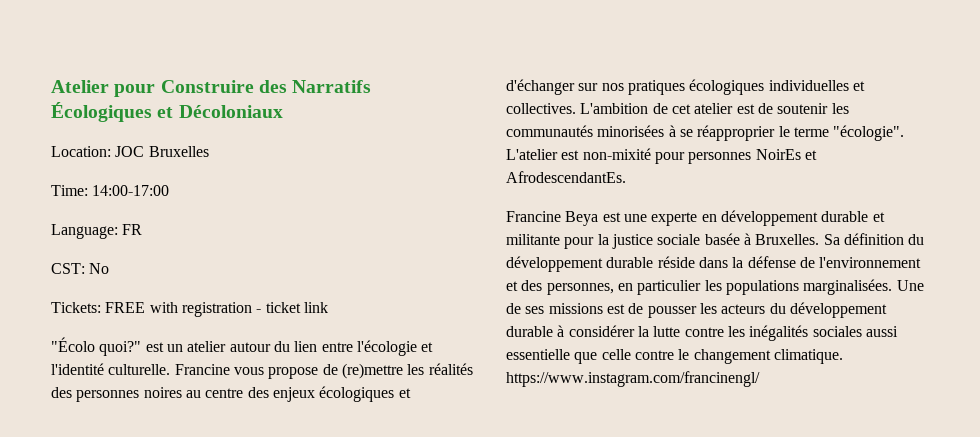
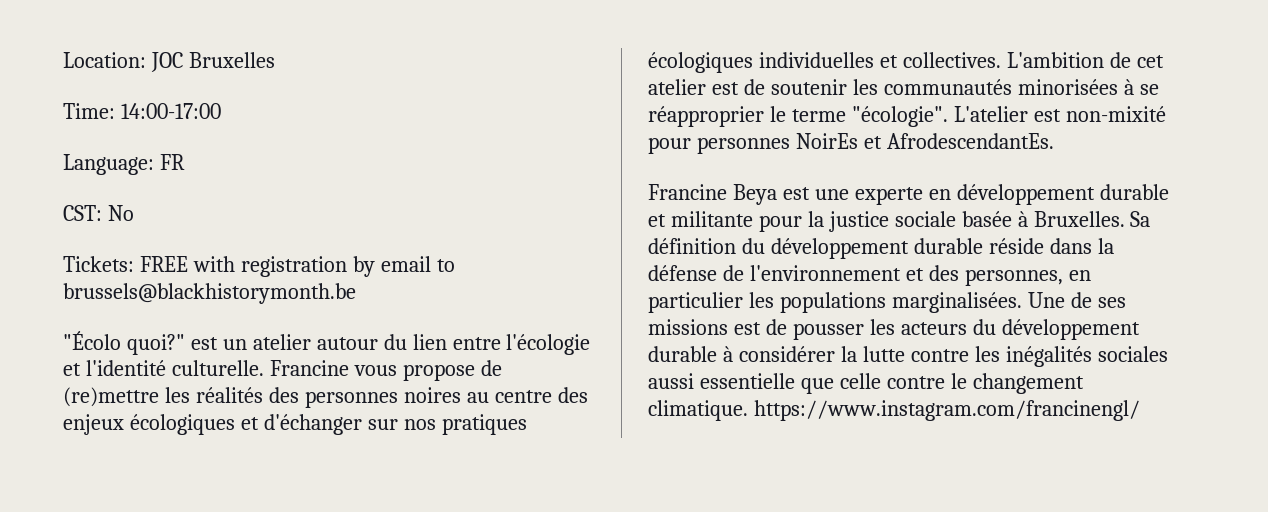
[51,80,372,97] [51,102,283,122] Atelier pour Construire des Narratifs Écologiques et Décoloniaux // -> (63, 60) none
[256,302,328,313] - ticket link -> [352,256,455,277] [63,283,356,304] by email to brussels@blackhistorymonth.be

